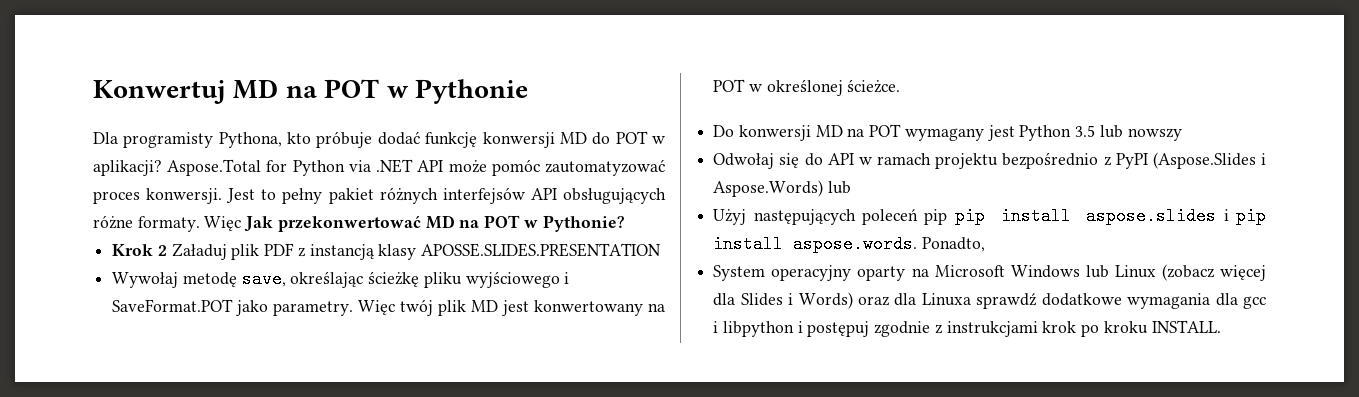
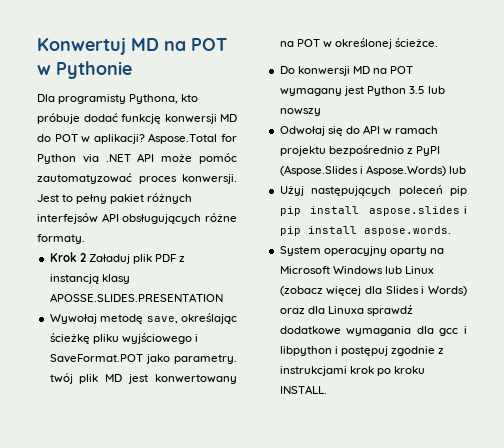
[204,215,625,232] Więc Jak przekonwertować MD na POT w Pythonie? -> (85, 239) none
[358,300,396,315] Więc -> (237, 359) none
[921,237,985,252] Ponadto, -> (451, 231) none

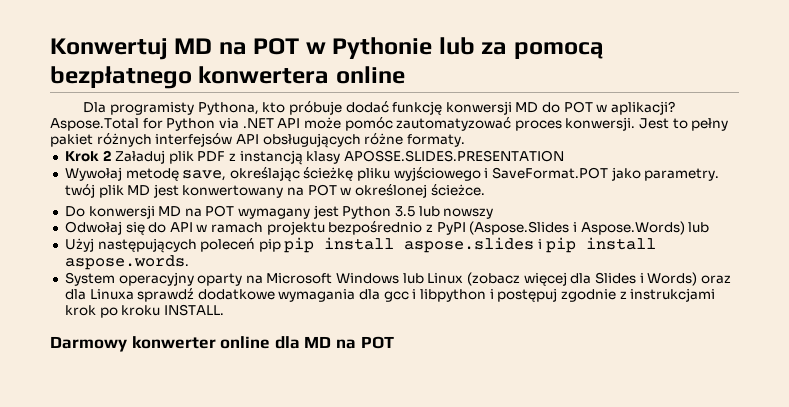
(132, 70) none -> [438,37,604,59] [50,66,405,89] lub za pomocą bezpłatnego konwertera online
(327, 389) none -> [50,336,394,352] // Darmowy konwerter online dla MD na POT

